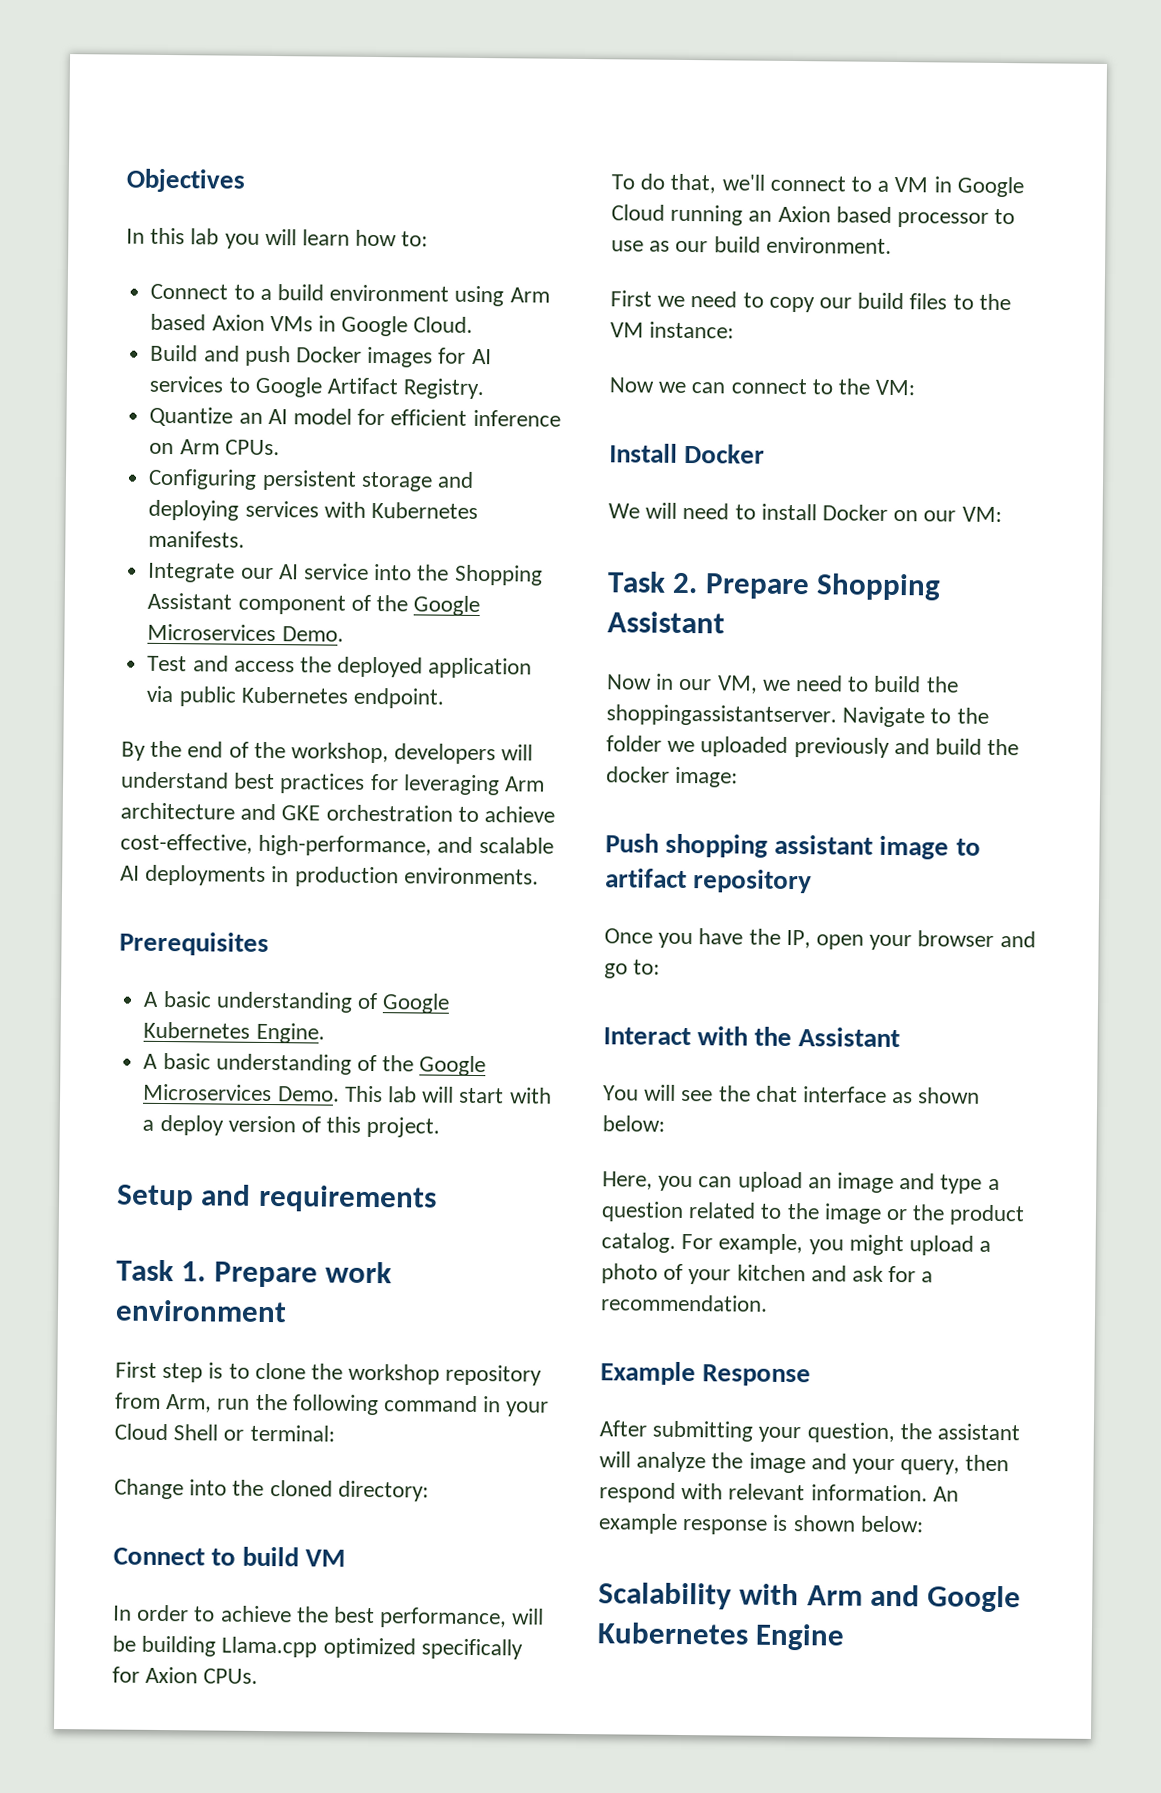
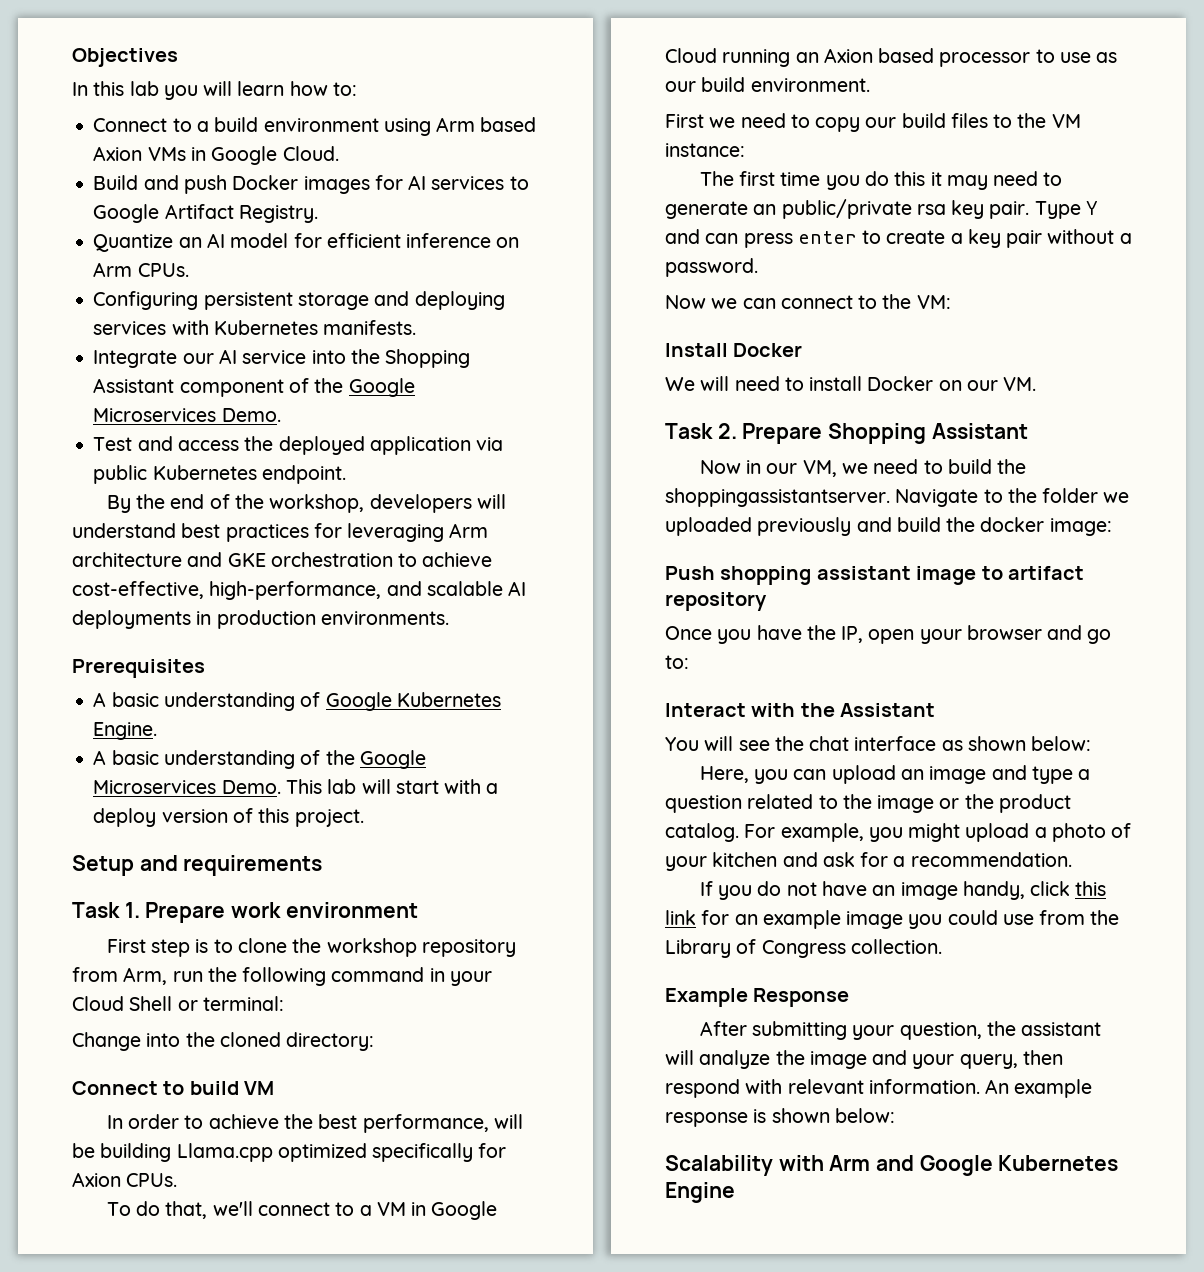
(735, 330) none -> [699,171,1063,190] [665,199,1098,219] [665,229,1132,248] [665,258,758,277] // The first time you do this it may need to generate an public/private rsa key pair. Type Y and can press enter to create a key pair without a password.
[961,506,1002,523] VM: -> [1003,377,1037,391] VM.
(768, 1303) none -> [699,881,1107,900] [665,910,1120,929] [665,939,942,958] // If you do not have an image handy, click this link for an example image you could use from the Library of Congress collection.

